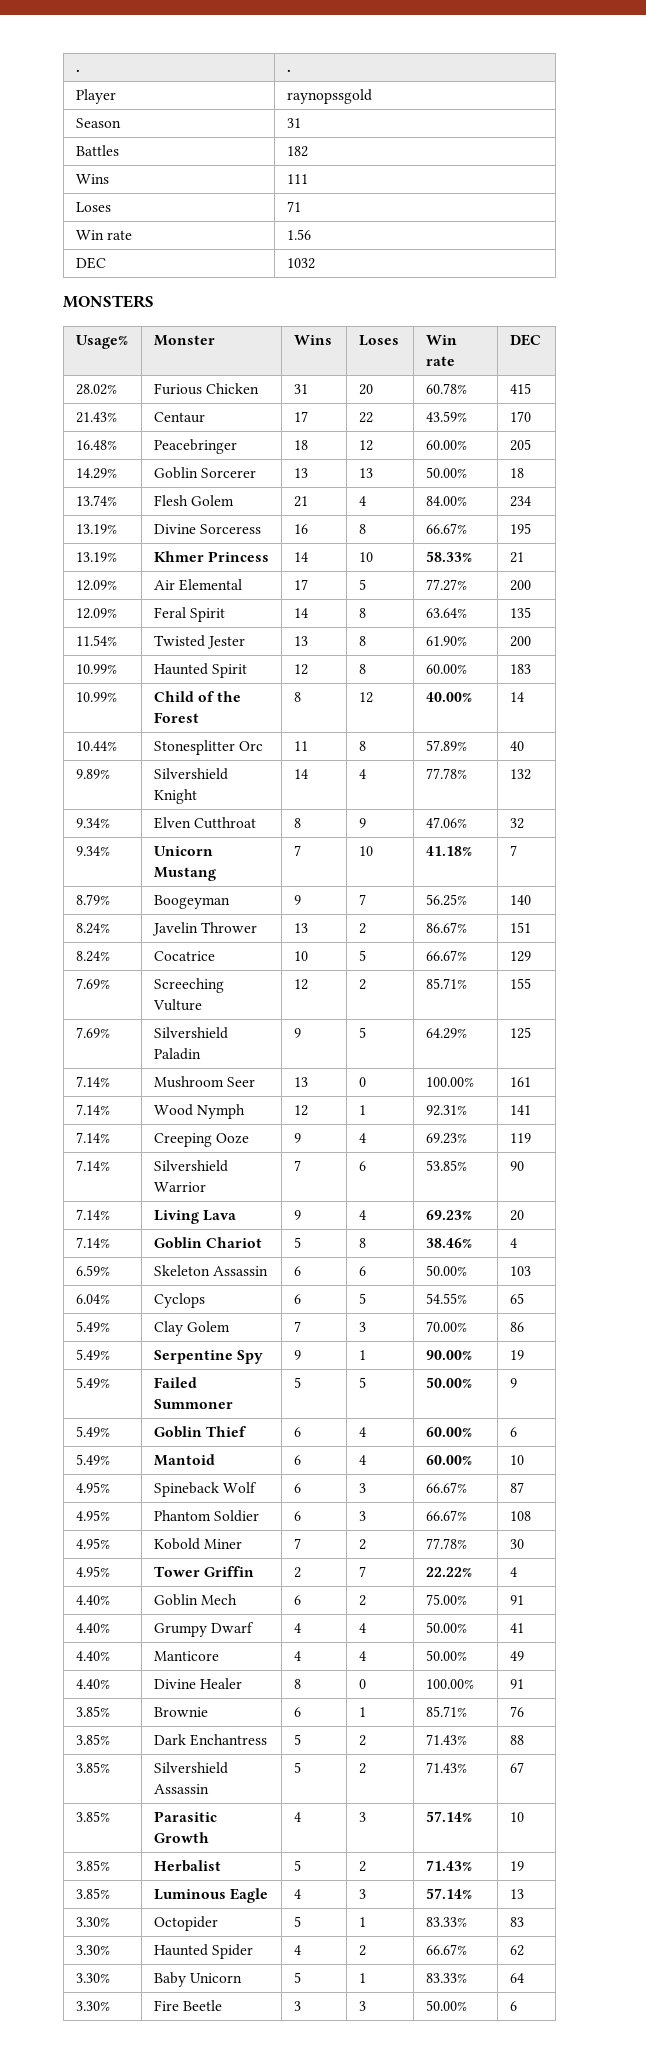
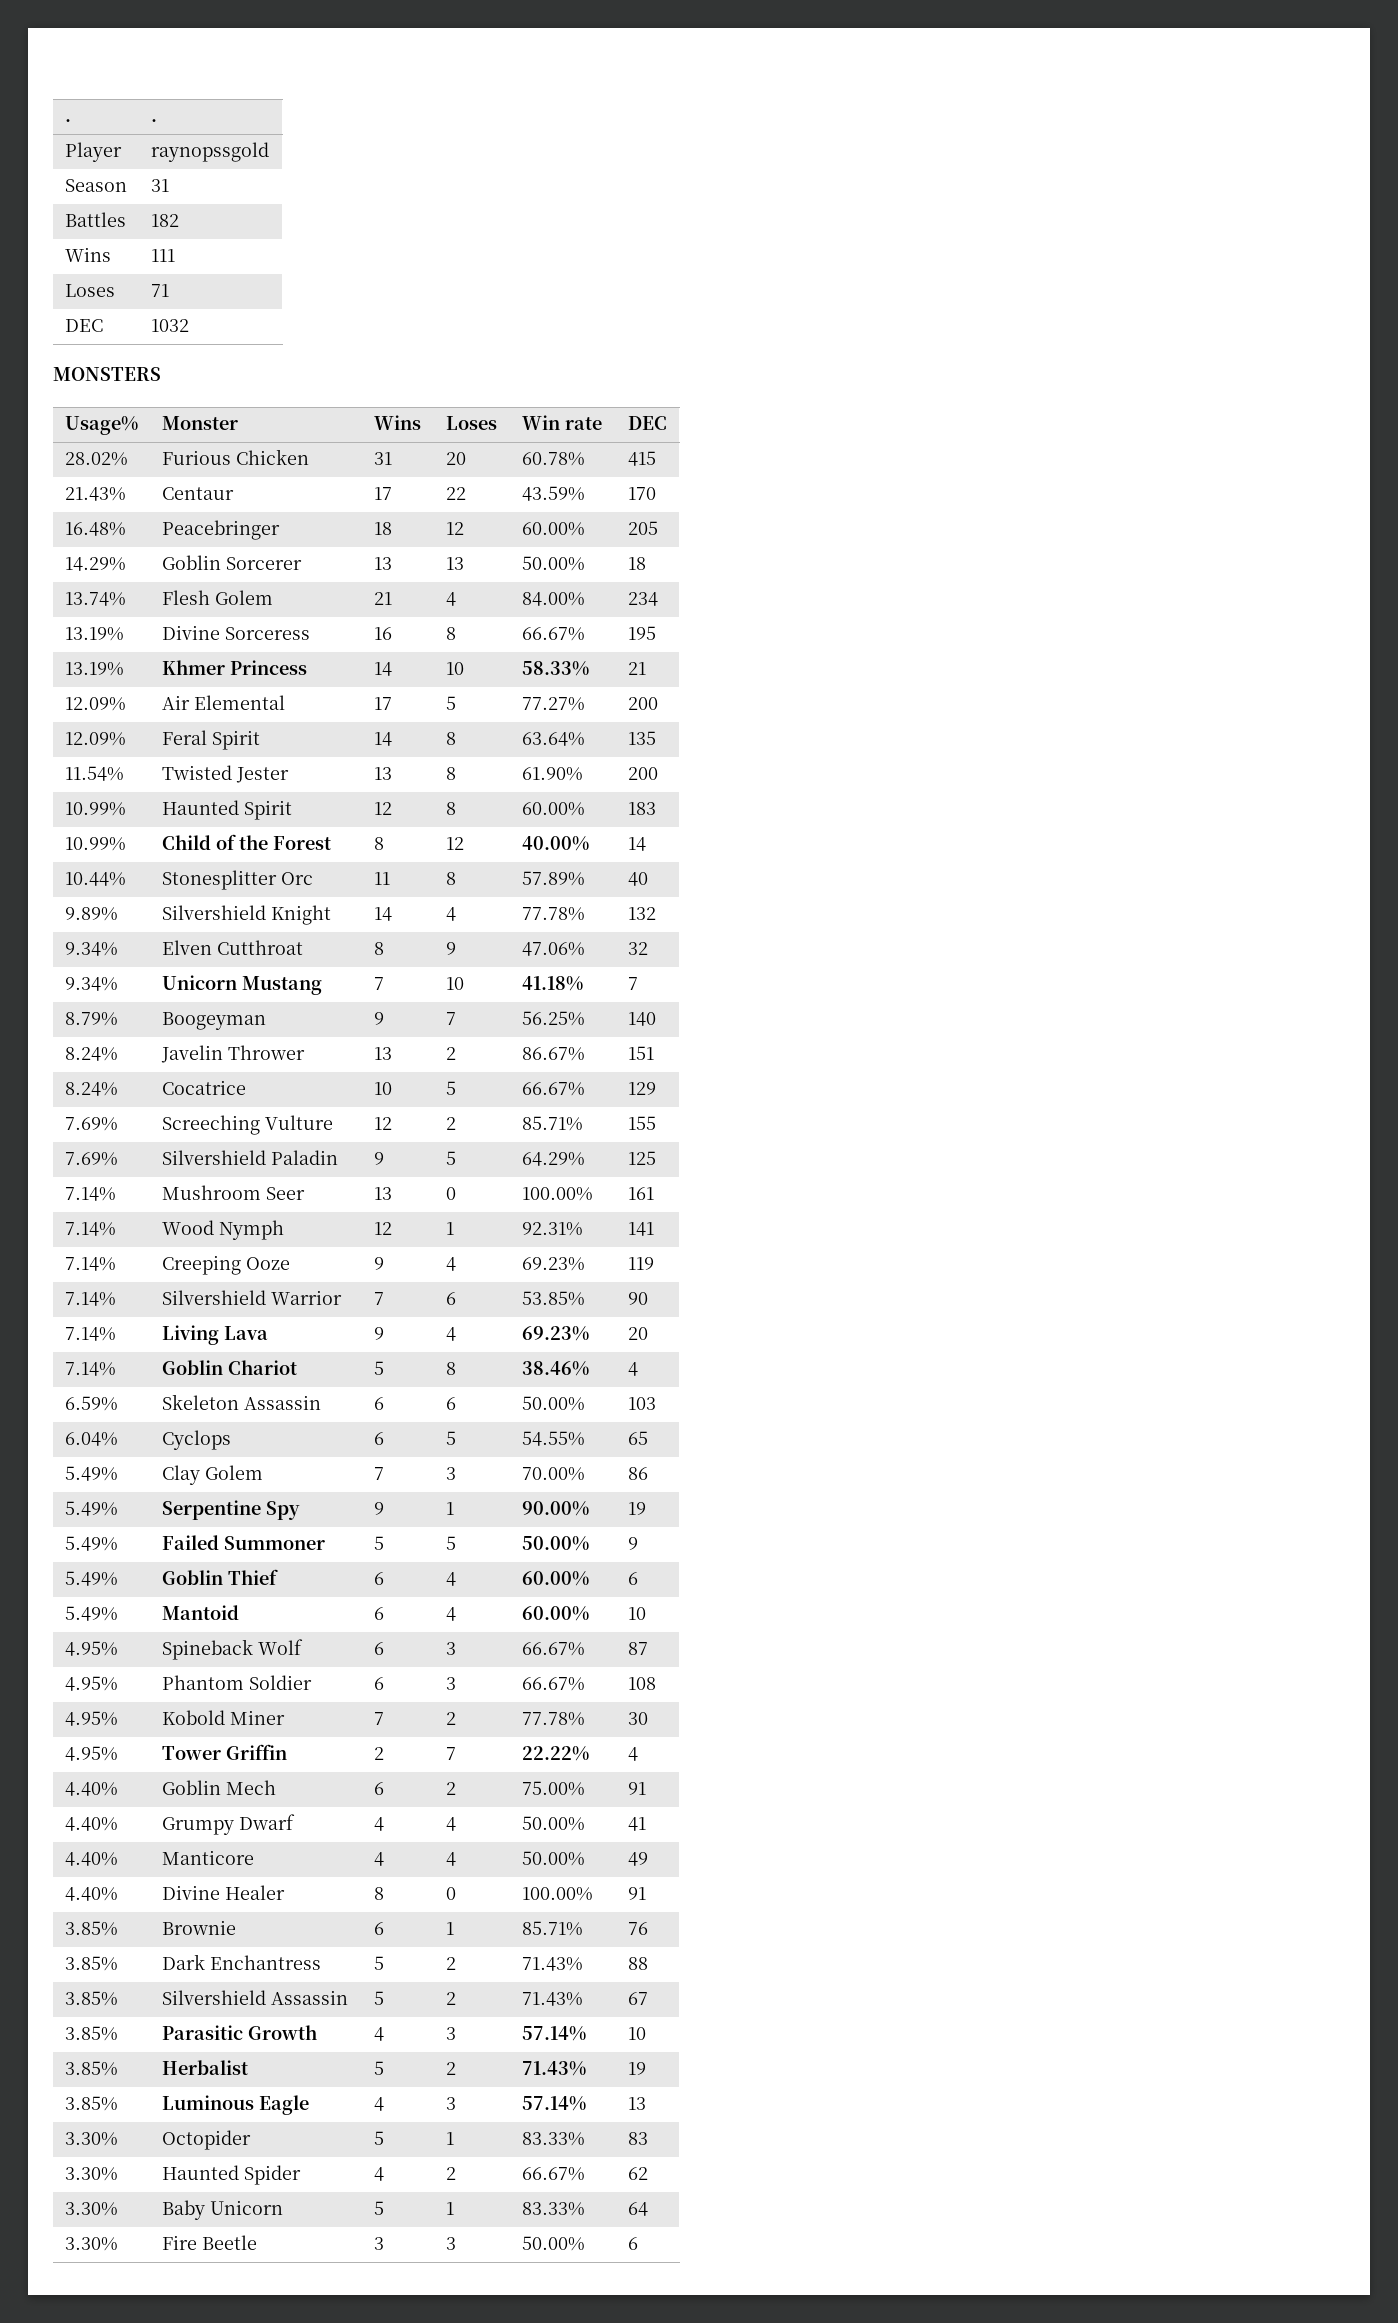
[75,230,133,240] [286,229,311,240] // Win rate | 1.56 -> (169, 290) none

